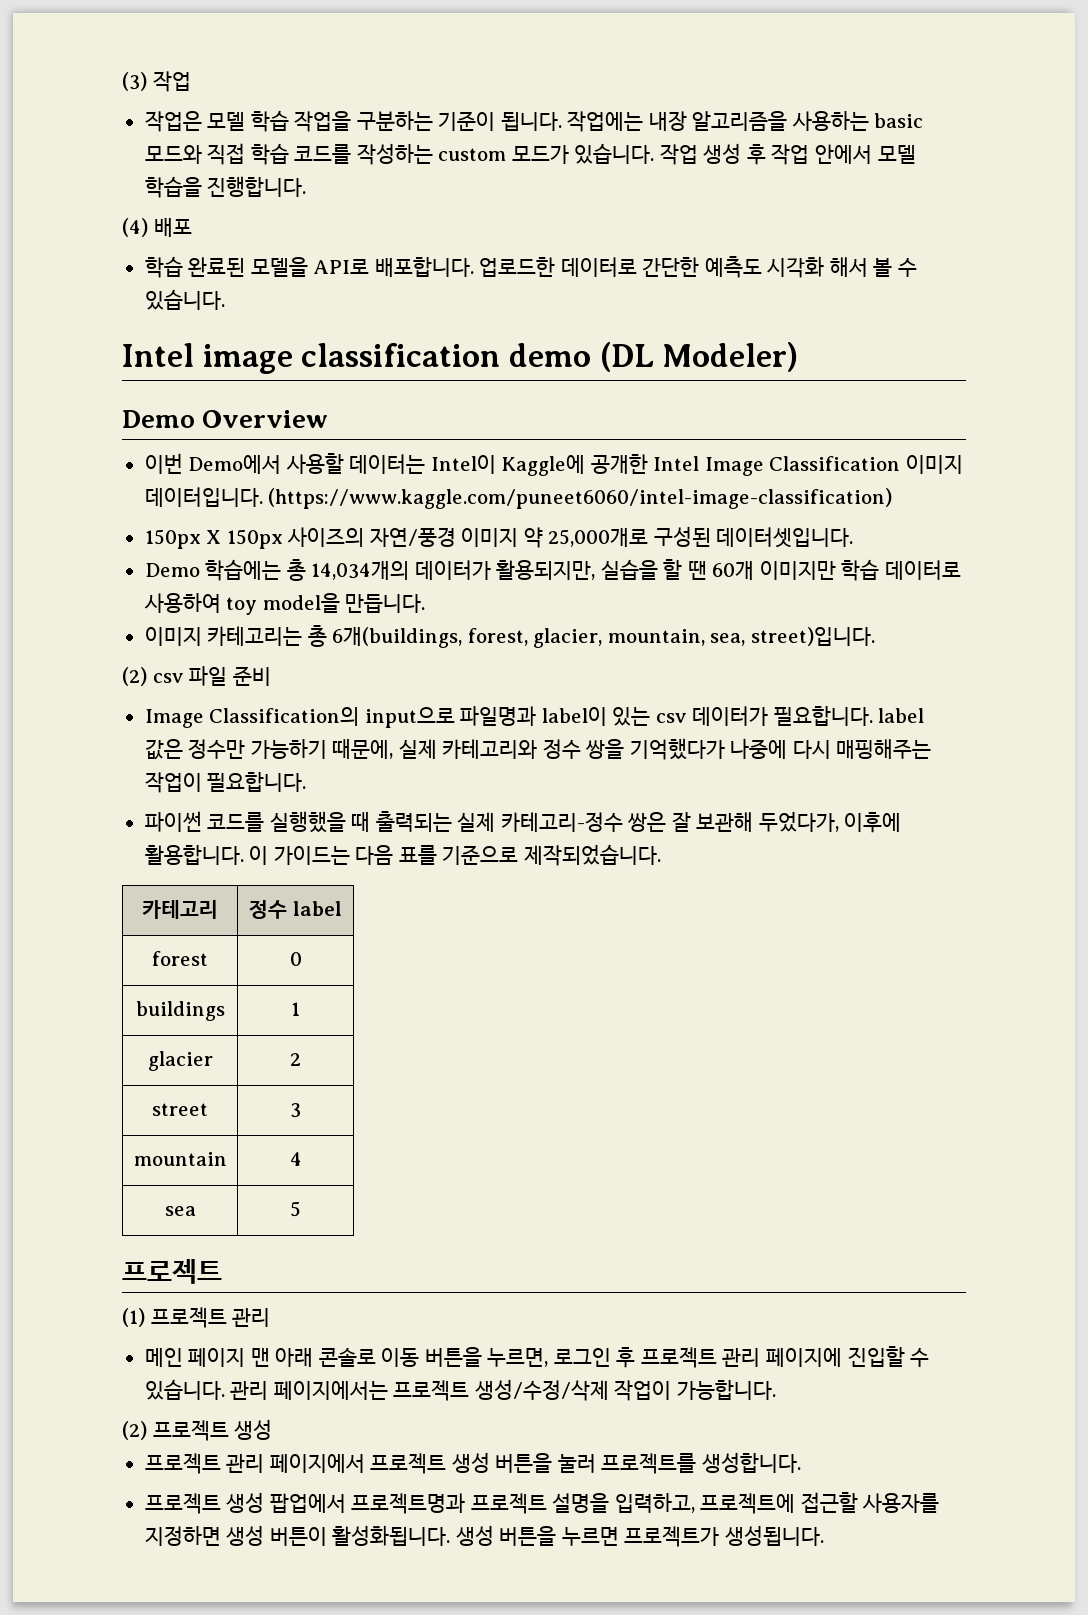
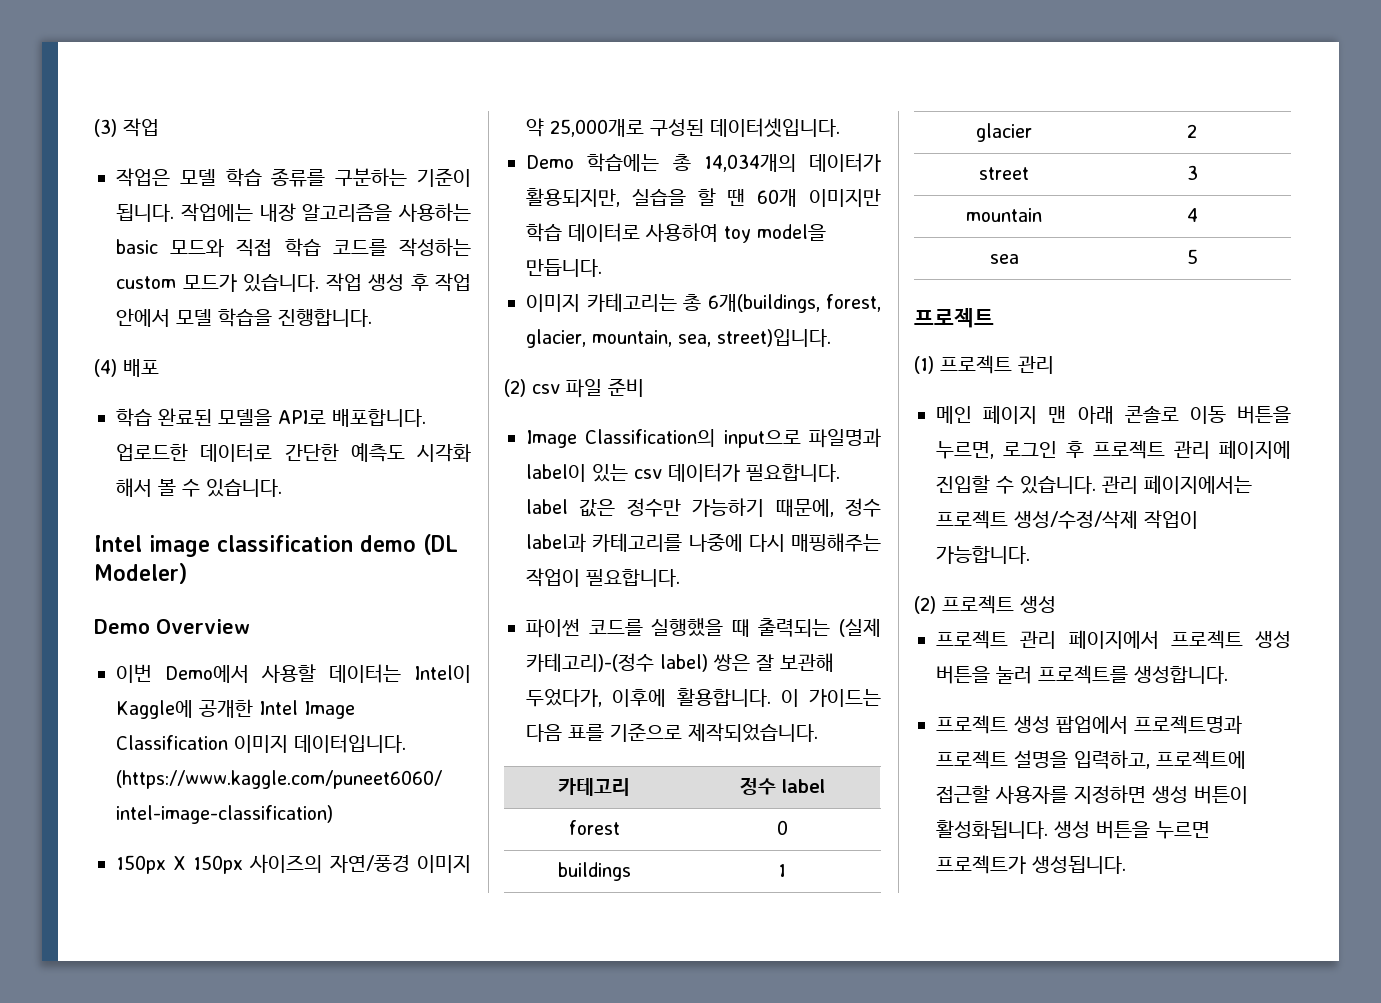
[294,111,352,132] 작업을 -> [271,168,326,187] 종류를
[398,738,725,760] 실제 카테고리와 정수 쌍을 기억했다가 -> [845,498,881,517] [526,533,683,552] 정수 label과 카테고리를
[457,812,623,832] 실제 카테고리-정수 -> [839,618,881,637] [526,653,708,672] (실제 카테고리)-(정수 label)

